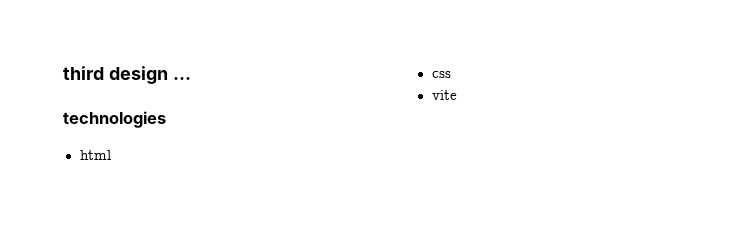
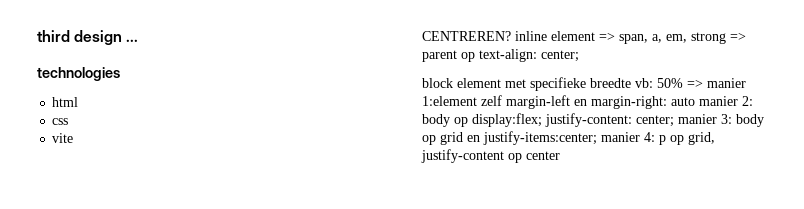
(457, 95) none -> [422,31,746,44] [422,49,579,62] [422,77,746,91] [422,95,753,109] [422,113,764,127] [422,131,715,145] [421,149,560,163] // CENTREREN? inline element => span, a, em, strong => parent op text-align: center; // block element met specifieke breedte vb: 50% => manier 1:element zelf margin-left en margin-right: auto manier 2: body op display:flex; justify-content: center; manier 3: body op grid en justify-items:center; manier 4: p op grid, justify-content op center

